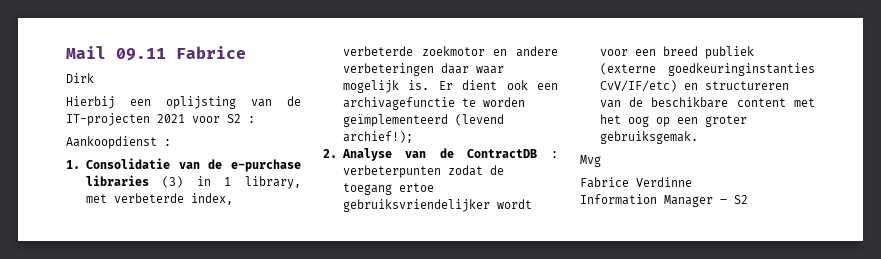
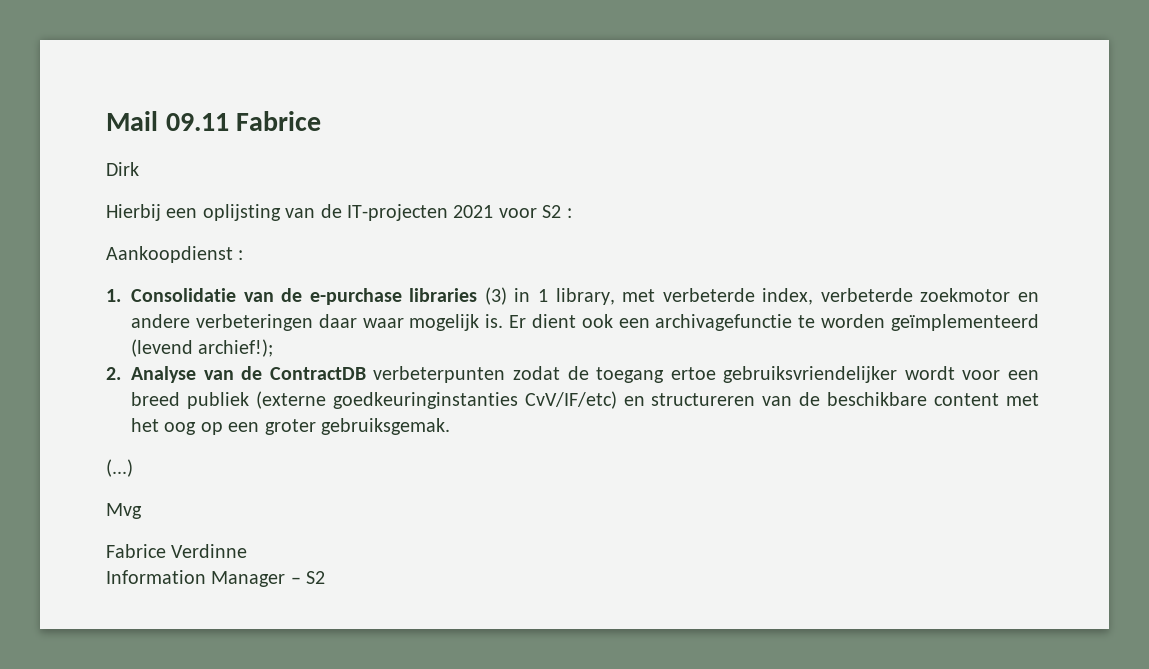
[551,151,558,158] : -> (366, 373) none
(698, 137) none -> [106,459,133,477] // (...)

